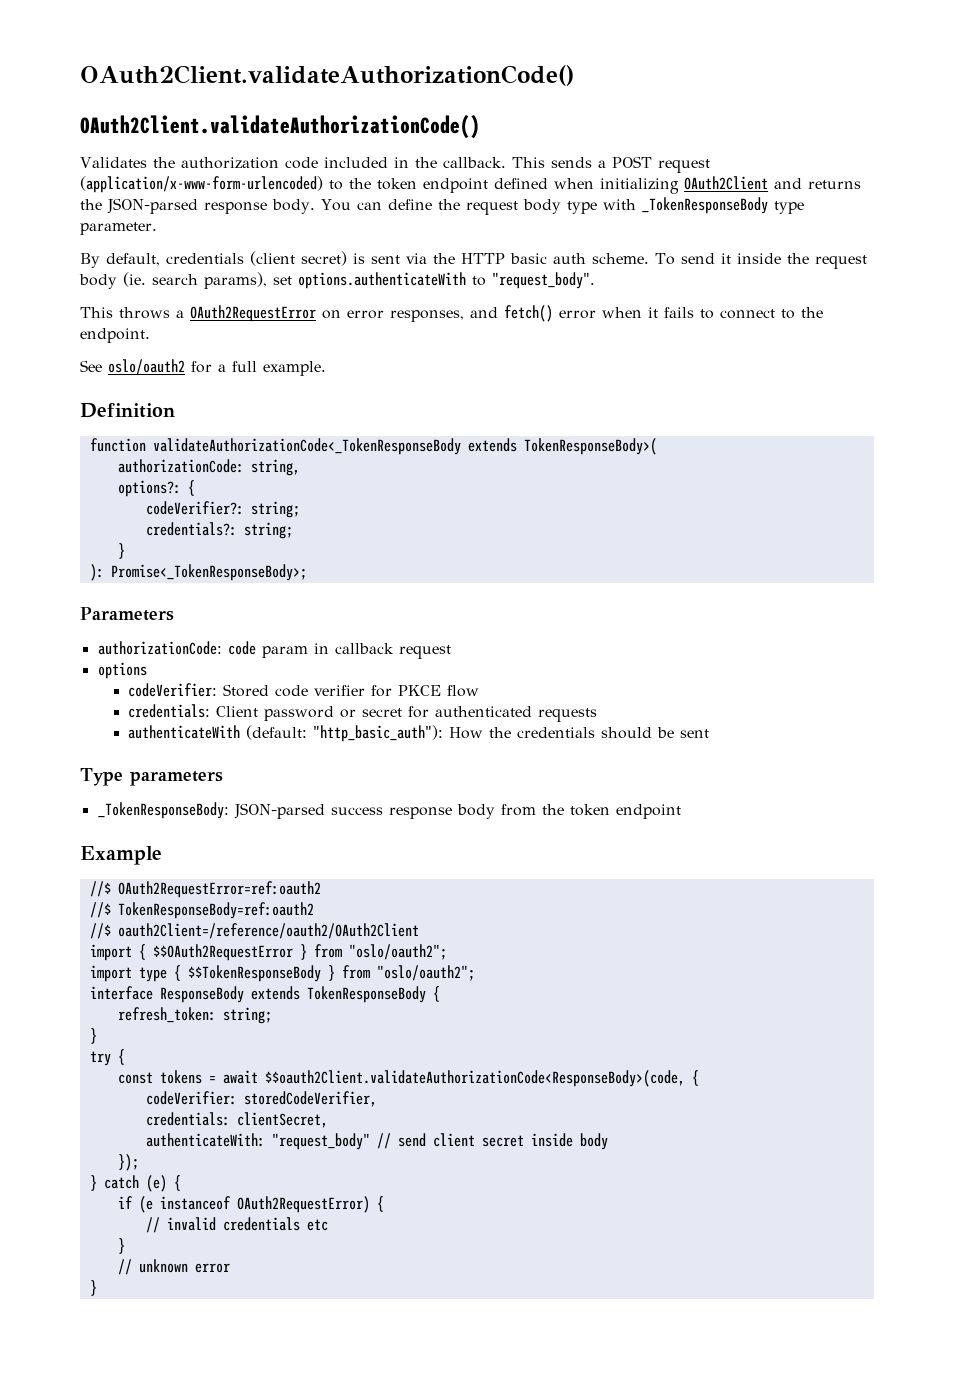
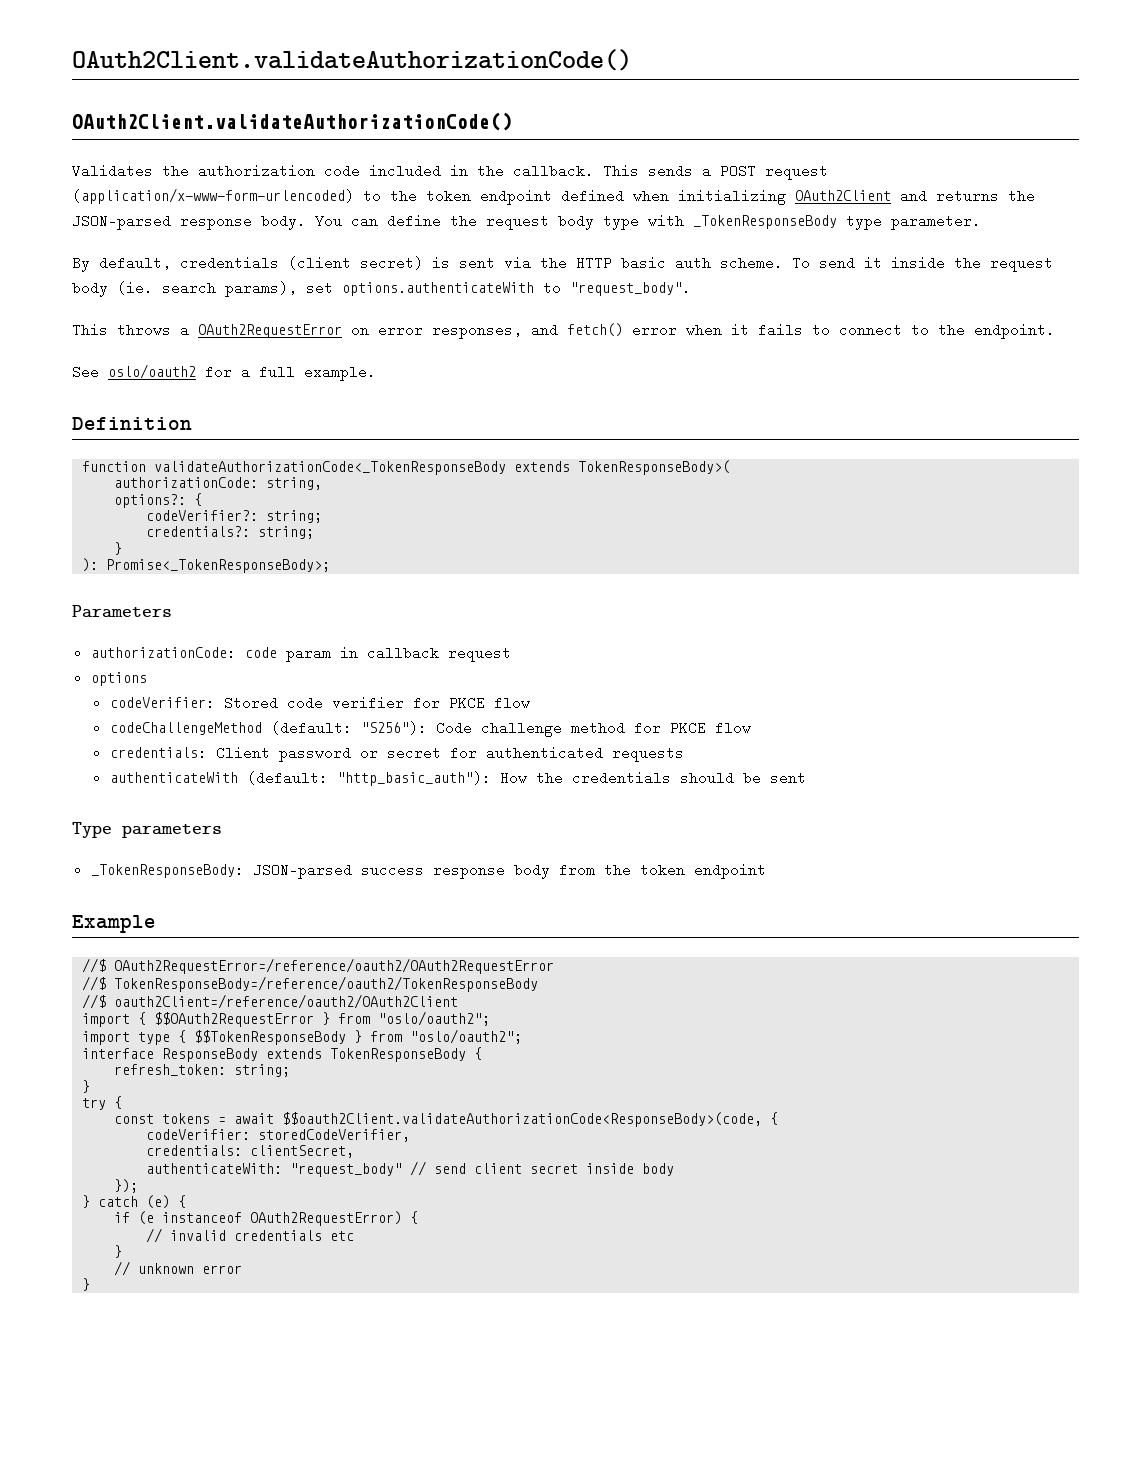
(480, 691) none -> [109,721,751,737] // codeChallengeMethod (default: "S256"): Code challenge method for PKCE flow
[117,881,321,898] [89,902,314,919] OAuth2RequestError=ref:oauth2 // //$ TokenResponseBody=ref:oauth2 -> [114,958,555,974] [82,976,539,992] OAuth2RequestError=/reference/oauth2/OAuth2RequestError // //$ TokenResponseBody=/reference/oauth2/TokenResponseBody

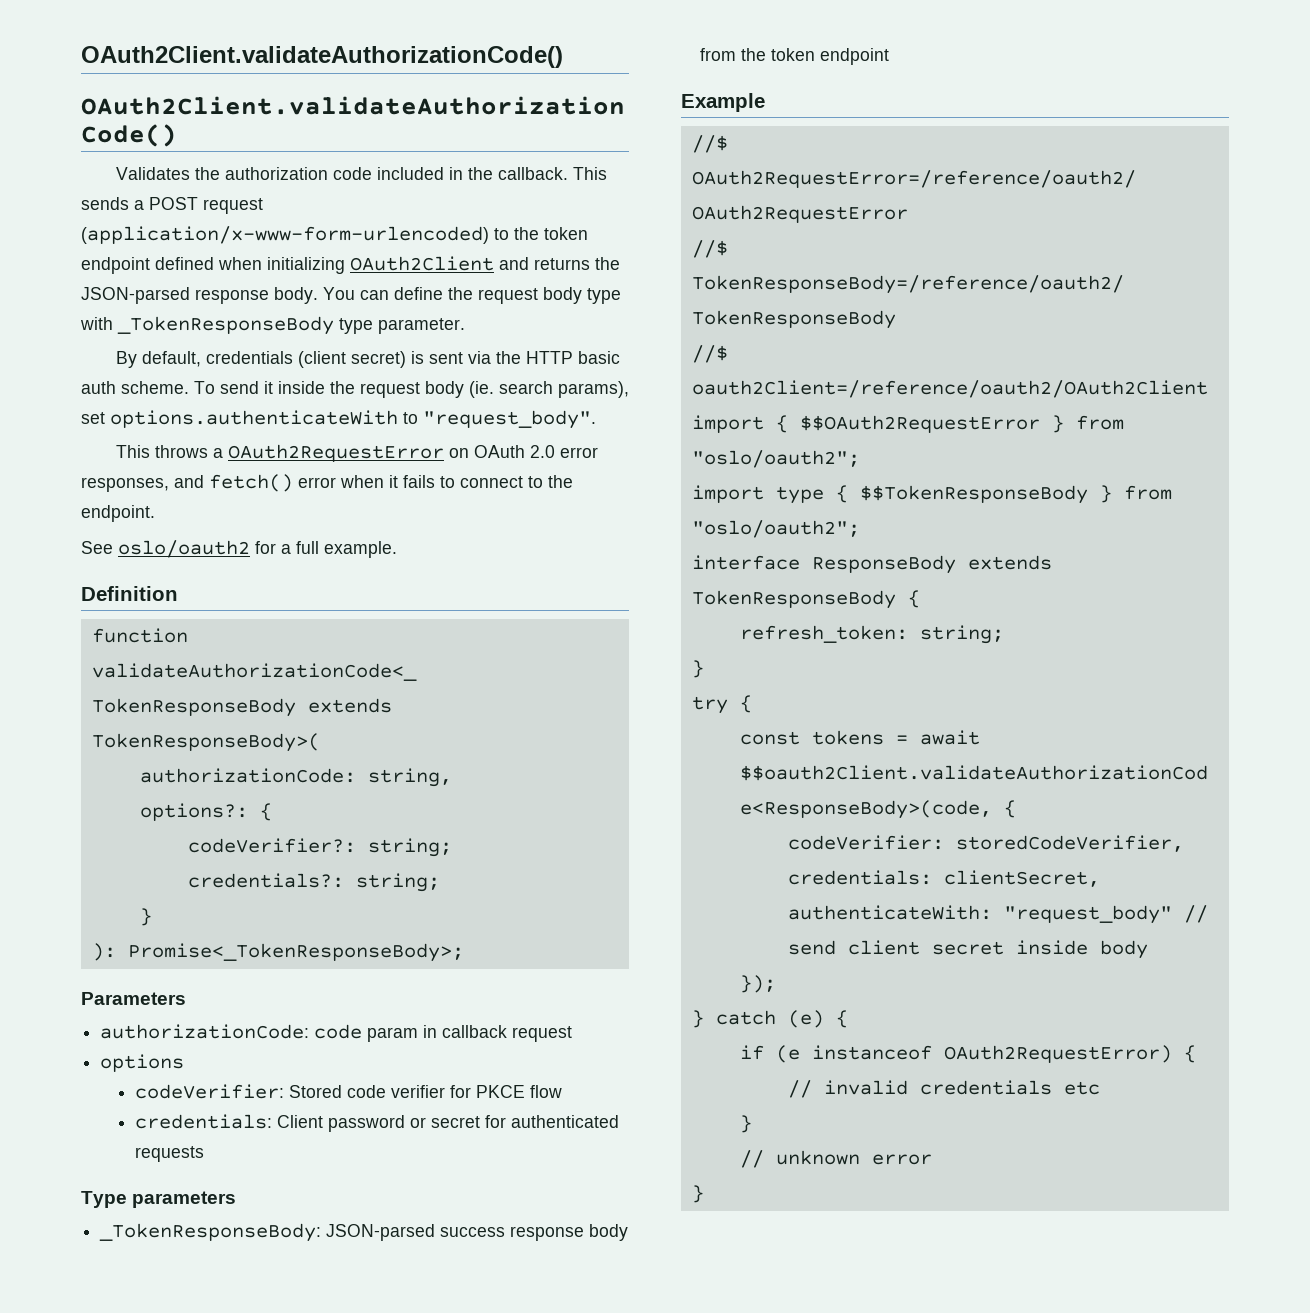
(369, 331) none -> [473,445,555,458] OAuth 2.0
[109,721,751,737] // codeChallengeMethod (default: "S256"): Code challenge method for PKCE flow -> (562, 1091) none
[109,771,806,786] // authenticateWith (default: "http_basic_auth"): How the credentials should be sent -> (204, 1154) none

